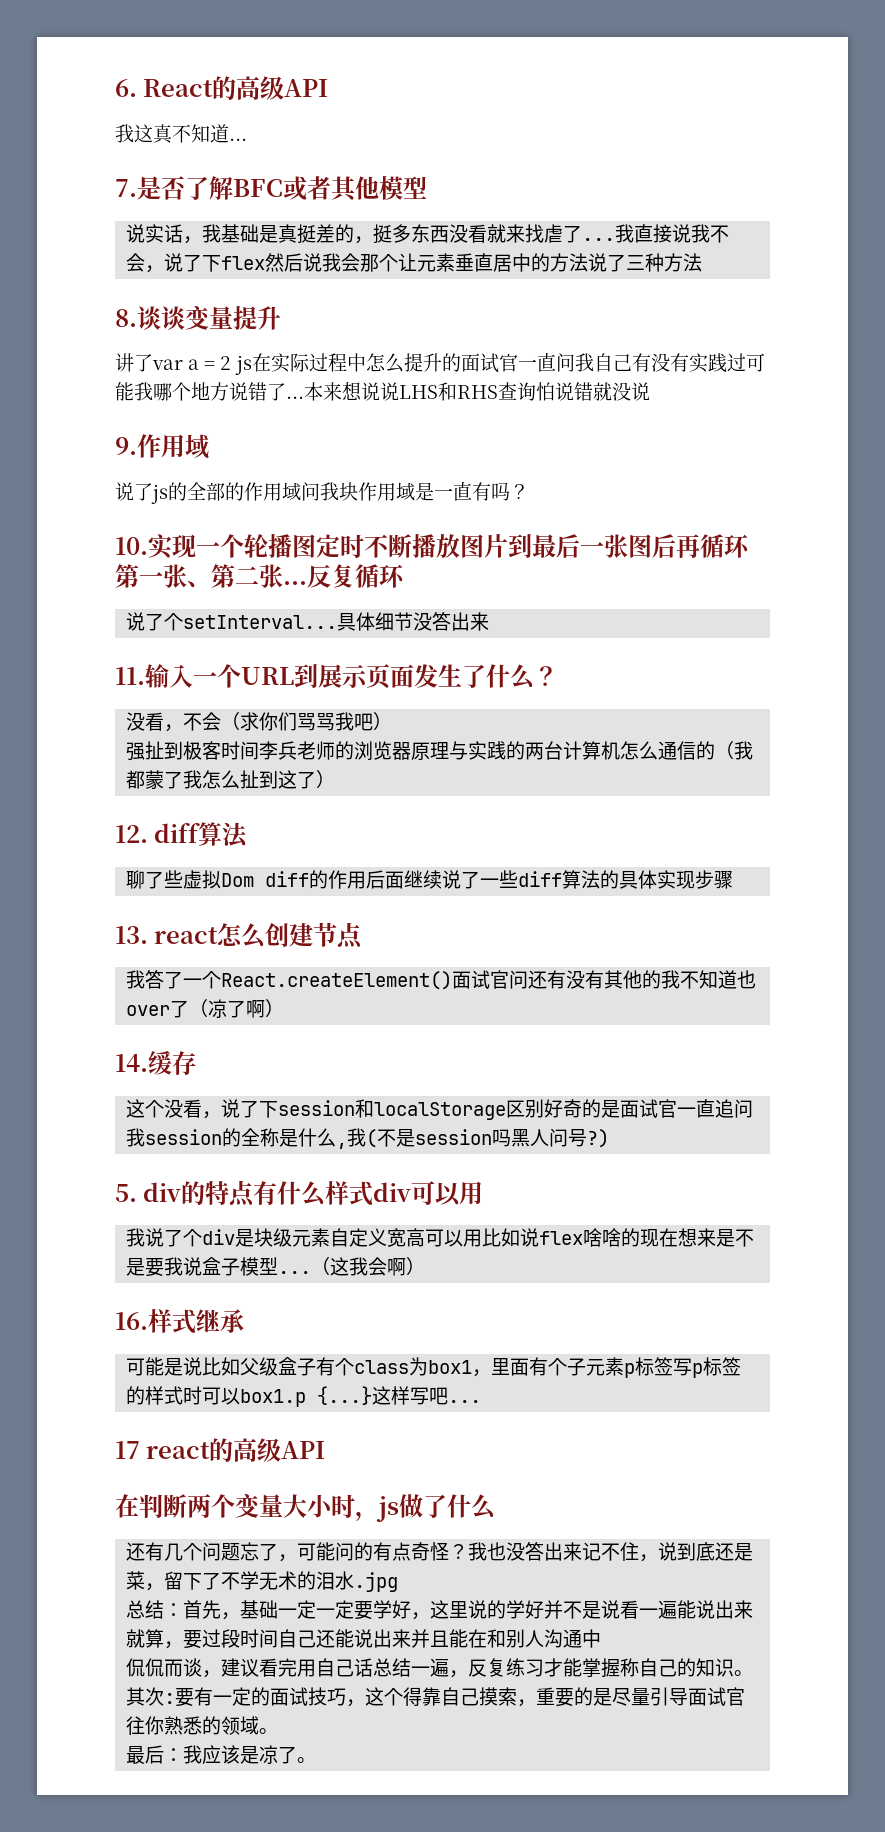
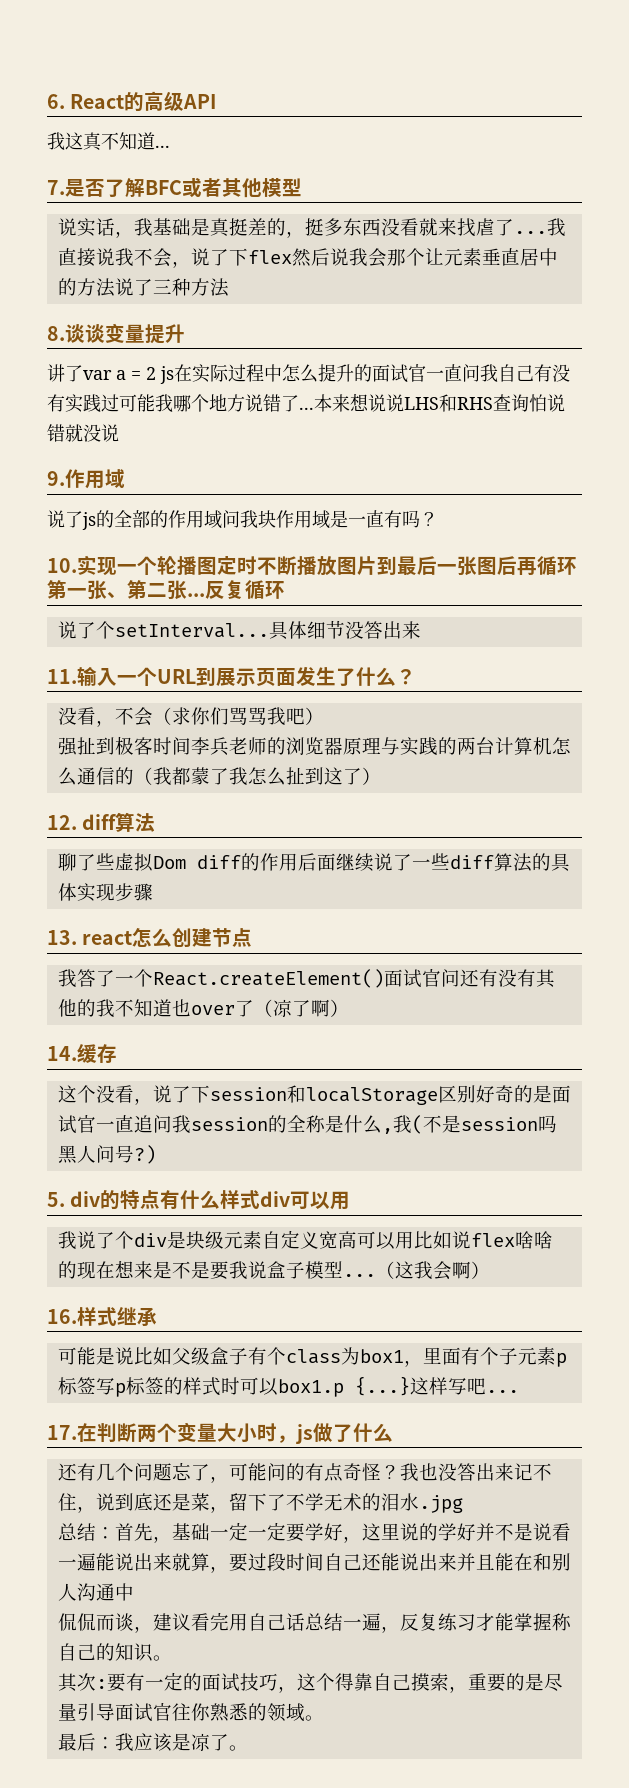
[115,1438,326,1462] 17 react的高级API // -> [47,1425,77,1440] 17.

